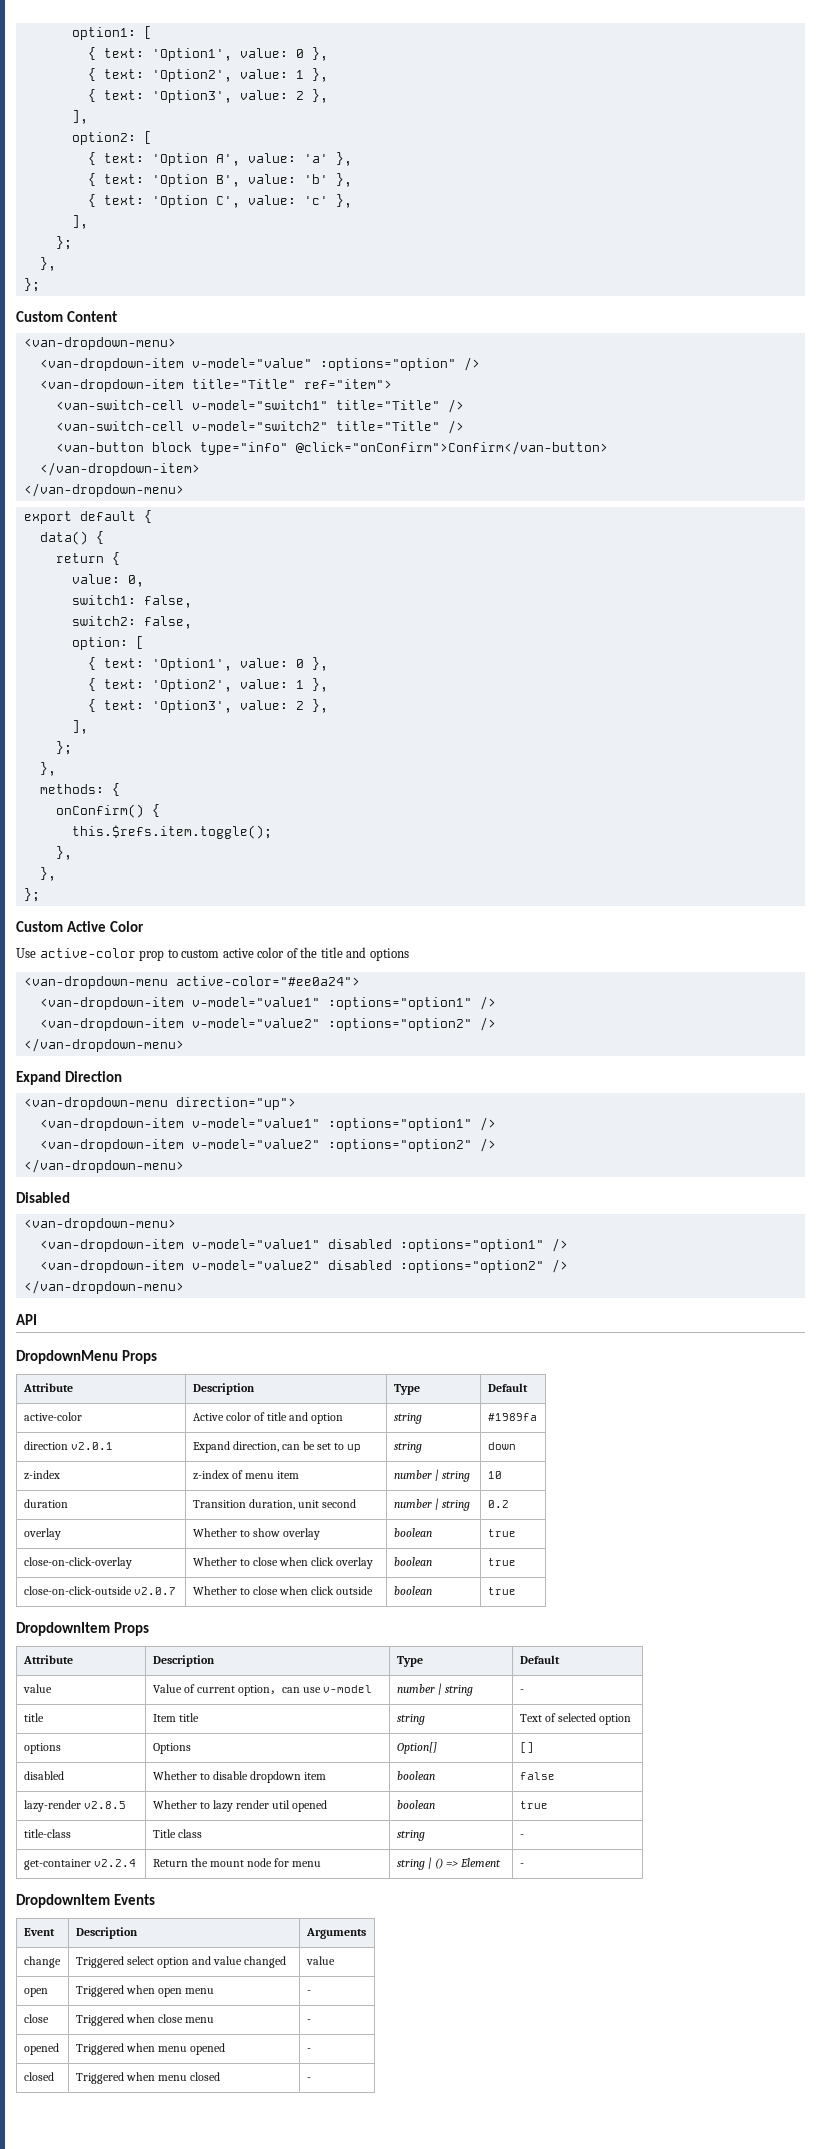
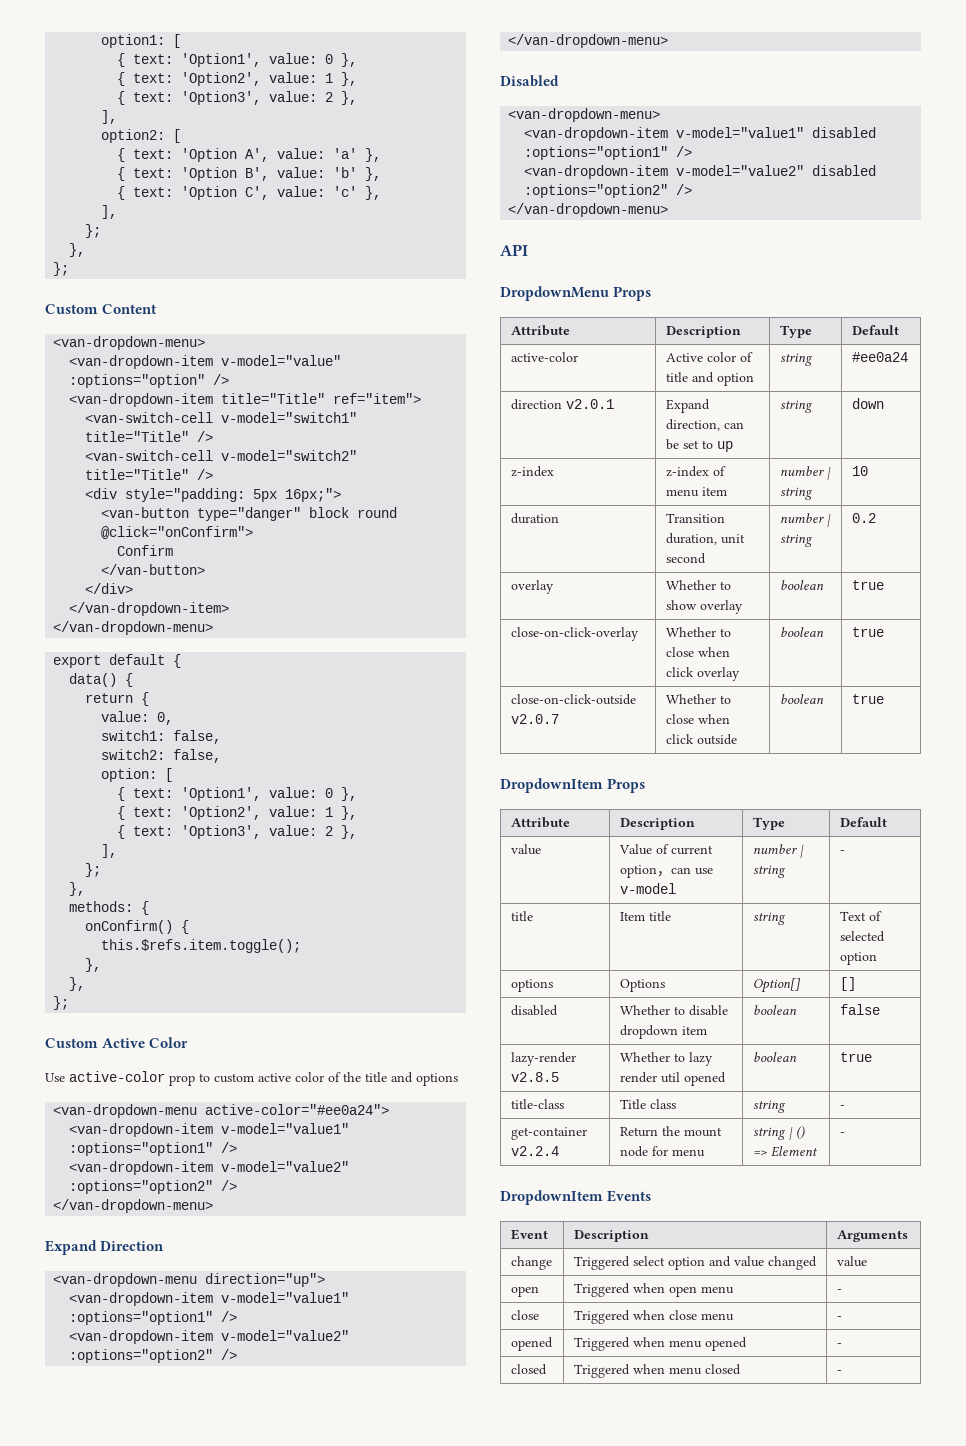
[55,441,608,455] <van-button block type="info" @click="onConfirm">Confirm</van-button> -> [85,488,342,502] [101,507,398,521] [101,526,254,539] [117,545,174,556] [101,564,206,575] [85,583,134,594] <div style="padding: 5px 16px;"> // <van-button type="danger" block round @click="onConfirm"> // Confirm // </van-button> // </div>
[487,1413,537,1421] #1989fa -> [851,352,908,362] #ee0a24

